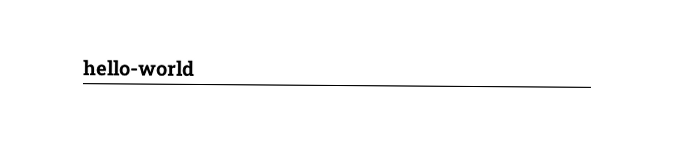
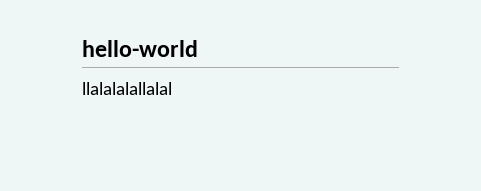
(195, 68) none -> [82,82,172,95] // llalalalallalal

